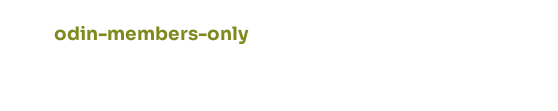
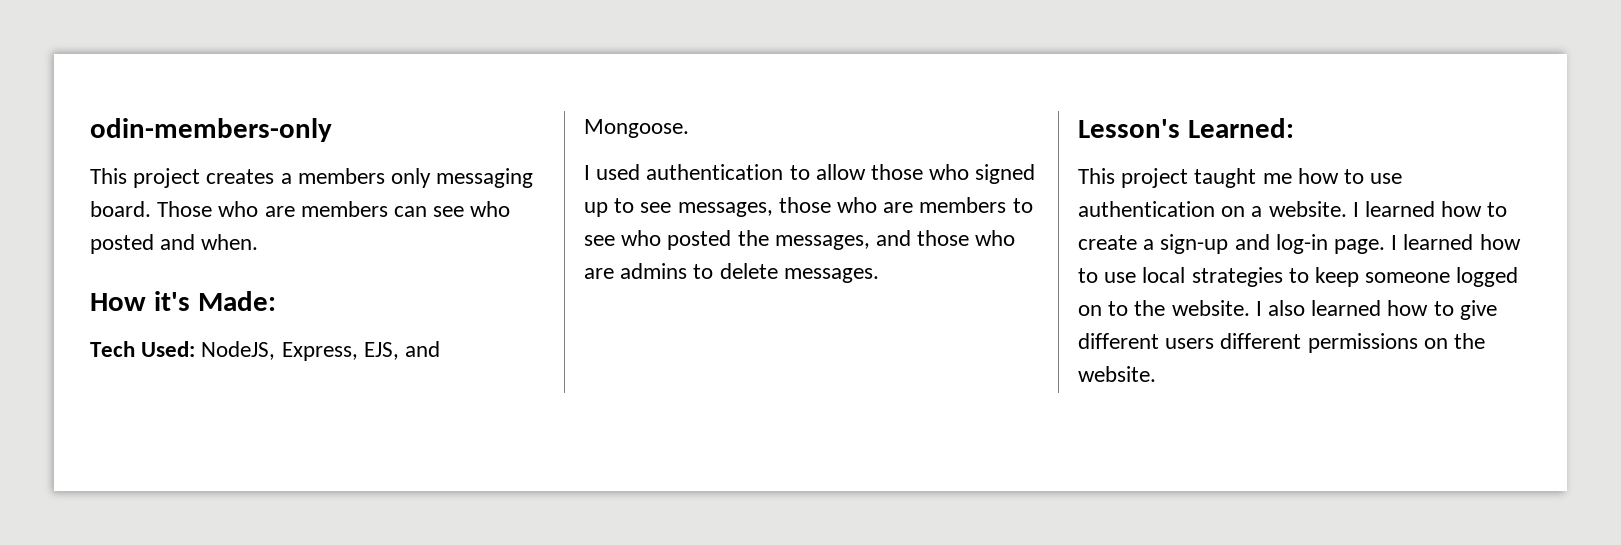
(249, 35) none -> [90,168,534,188] [90,201,511,217] [90,234,259,254] [90,291,276,311] [90,341,441,361] [584,119,689,138] [584,164,1036,184] [584,197,1033,217] [584,230,1016,250] [584,263,879,283] [1078,118,1294,138] [1078,168,1403,188] [1078,201,1508,217] [1078,234,1521,254] [1078,267,1519,287] [1078,300,1497,320] [1078,333,1486,353] [1078,366,1156,382] // This project creates a members only messaging board. Those who are members can see who posted and when. // How it's Made: // Tech Used: NodeJS, Express, EJS, and Mongoose. // I used authentication to allow those who signed up to see messages, those who are members to see who posted the messages, and those who are admins to delete messages. // Lesson's Learned: // This project taught me how to use authentication on a website. I learned how to create a sign-up and log-in page. I learned how to use local strategies to keep someone logged on to the website. I also learned how to give different users different permissions on the website.

